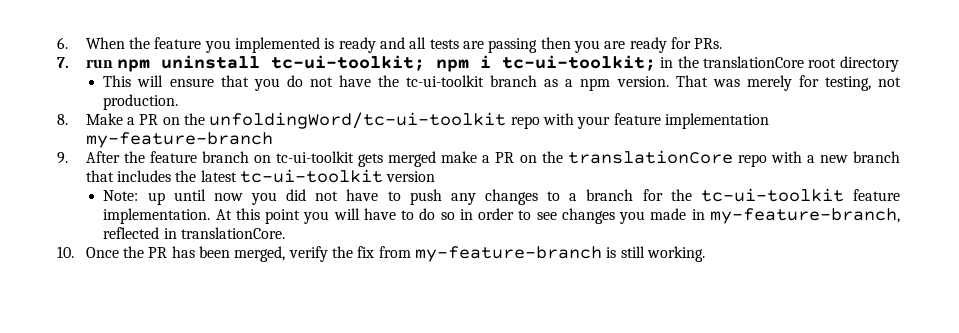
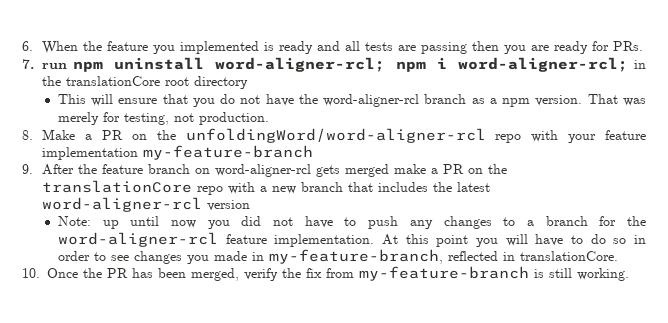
[271,55,426,71] tc-ui-toolkit; -> [215,57,386,72] word-aligner-rcl;
[502,55,657,71] tc-ui-toolkit; -> [458,57,629,72] word-aligner-rcl;
[406,75,485,87] tc-ui-toolkit -> [323,94,420,107] word-aligner-rcl
[209,112,507,129] unfoldingWord/tc-ui-toolkit -> [185,128,486,143] unfoldingWord/word-aligner-rcl
[276,151,355,163] tc-ui-toolkit -> [215,164,312,177] word-aligner-rcl
[240,169,384,183] tc-ui-toolkit -> [42,197,203,212] word-aligner-rcl
[700,188,844,202] tc-ui-toolkit -> [57,232,218,247] word-aligner-rcl

